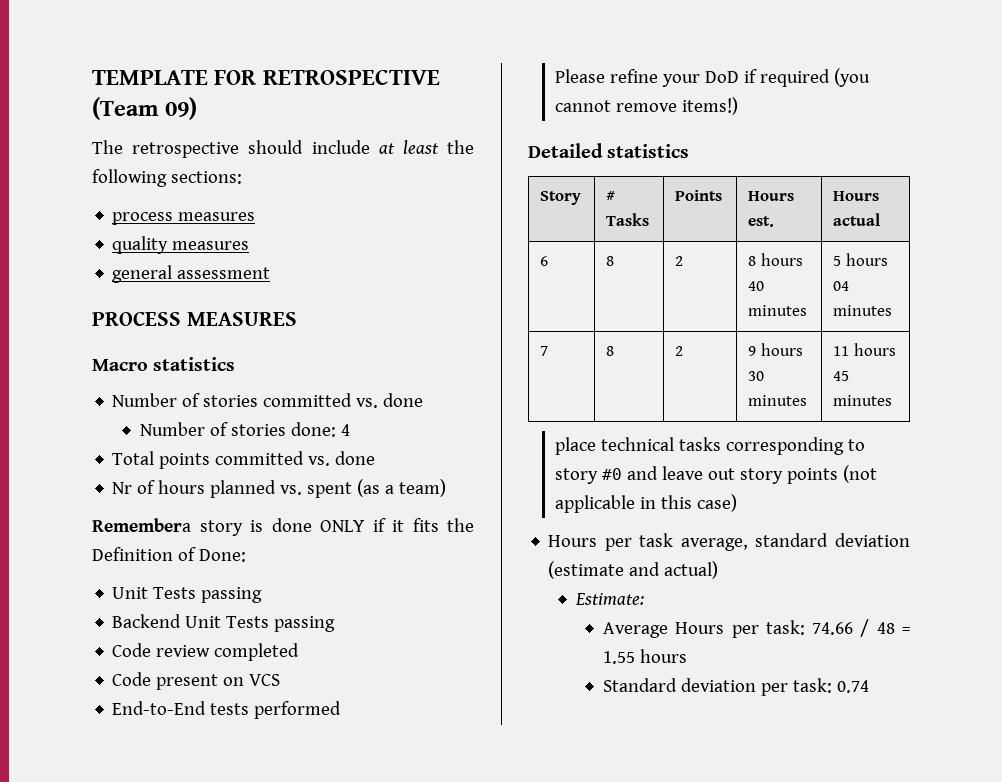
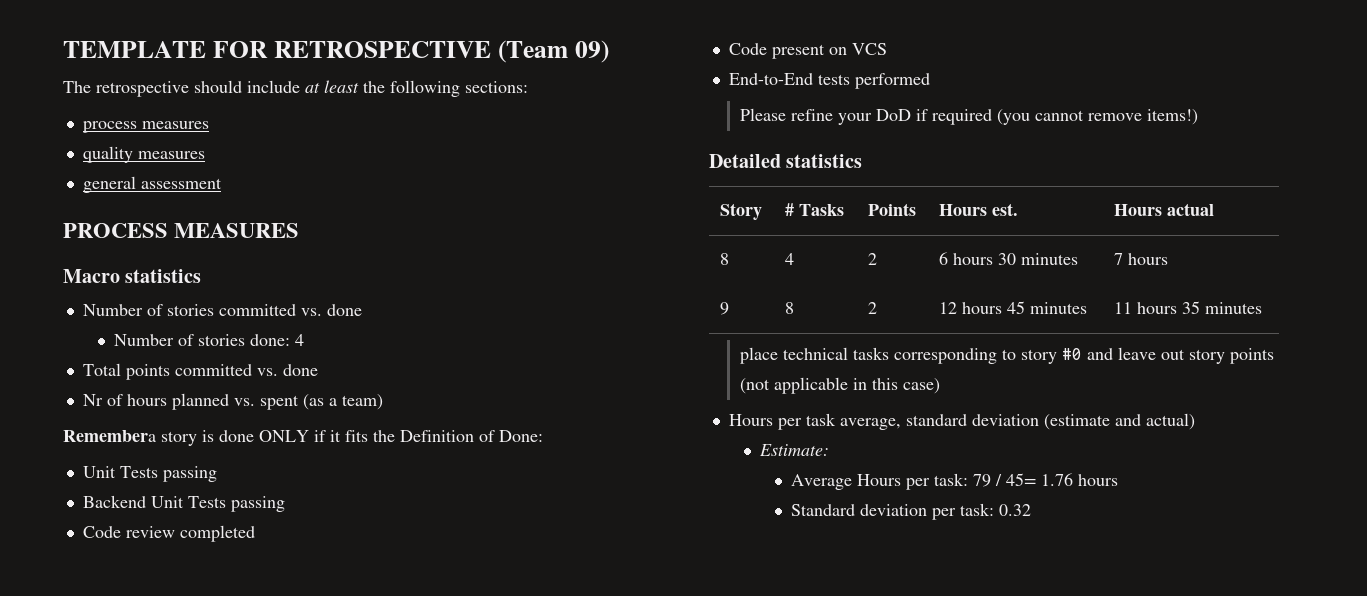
[540,256,549,266] [606,256,615,266] [675,256,684,266] [748,253,803,266] [748,281,765,291] [748,305,808,316] [833,253,888,266] [833,281,850,291] [833,305,893,316] [540,346,549,356] [606,346,615,356] [675,346,684,356] [748,343,803,356] [748,371,765,381] 6 | 8 | 2 | 8 hours 40 minutes | 5 hours 04 minutes // 7 | 8 | 2 | 9 hours 30 -> [720,253,730,265] [785,253,795,265] [868,253,878,265] [939,252,1079,265] [1114,253,1169,265] [720,302,730,315] [785,302,795,314] [868,302,878,314] [939,301,1026,314] 8 | 4 | 2 | 6 hours 30 minutes | 7 hours // 9 | 8 | 2 | 12 hours 45
[833,371,850,381] 45 -> [1182,301,1201,314] 35
[812,619,911,637] [603,651,636,664] 74.66 / 48 = 1.55 -> [972,473,1073,487] 79 / 45= 1.76
[837,680,870,693] 0.74 -> [998,504,1031,516] 0.32

